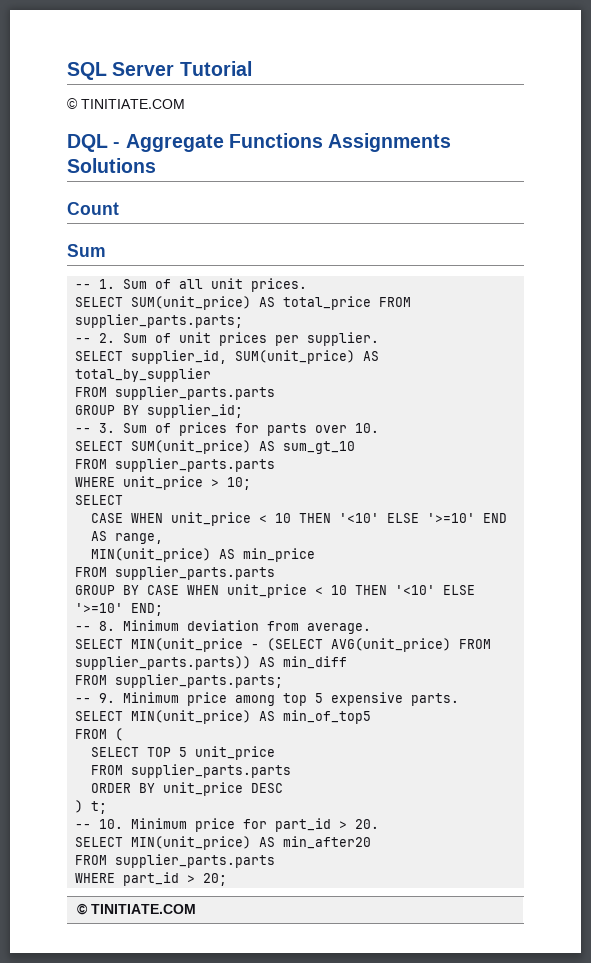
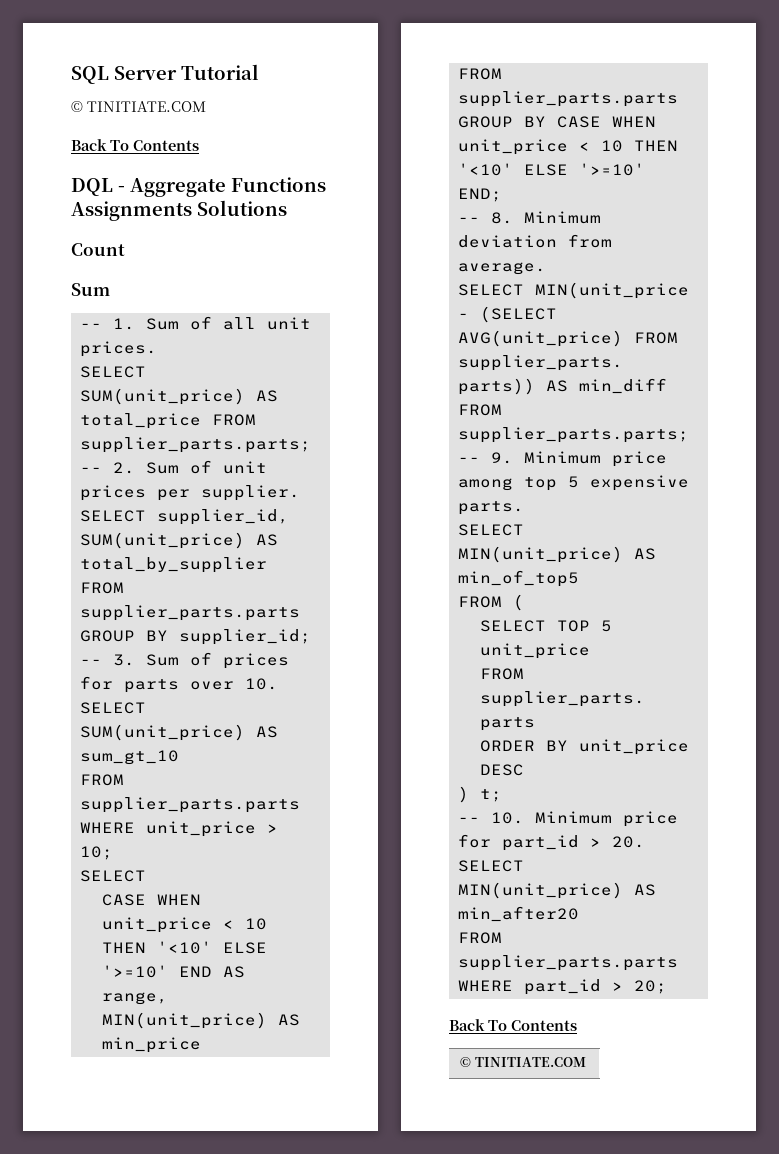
(185, 104) none -> [71,139,199,151] // Back To Contents
(228, 879) none -> [449,1019,577,1031] // Back To Contents

